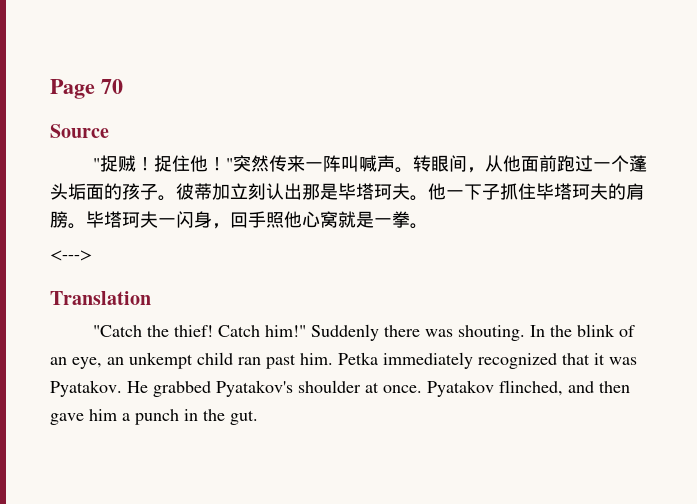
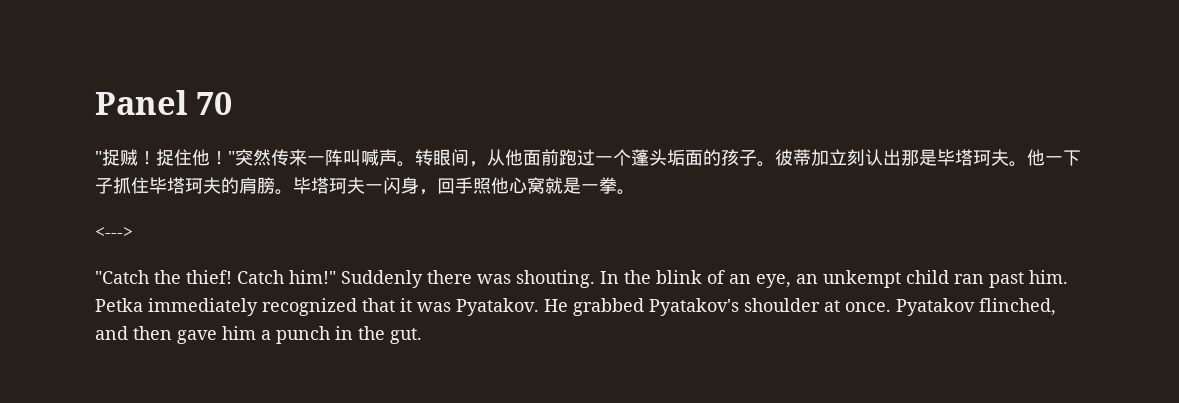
[50,79,95,99] Page -> [95,90,187,115] Panel
[50,124,109,138] // Source -> (232, 103) none
[50,291,151,305] // Translation -> (133, 232) none

